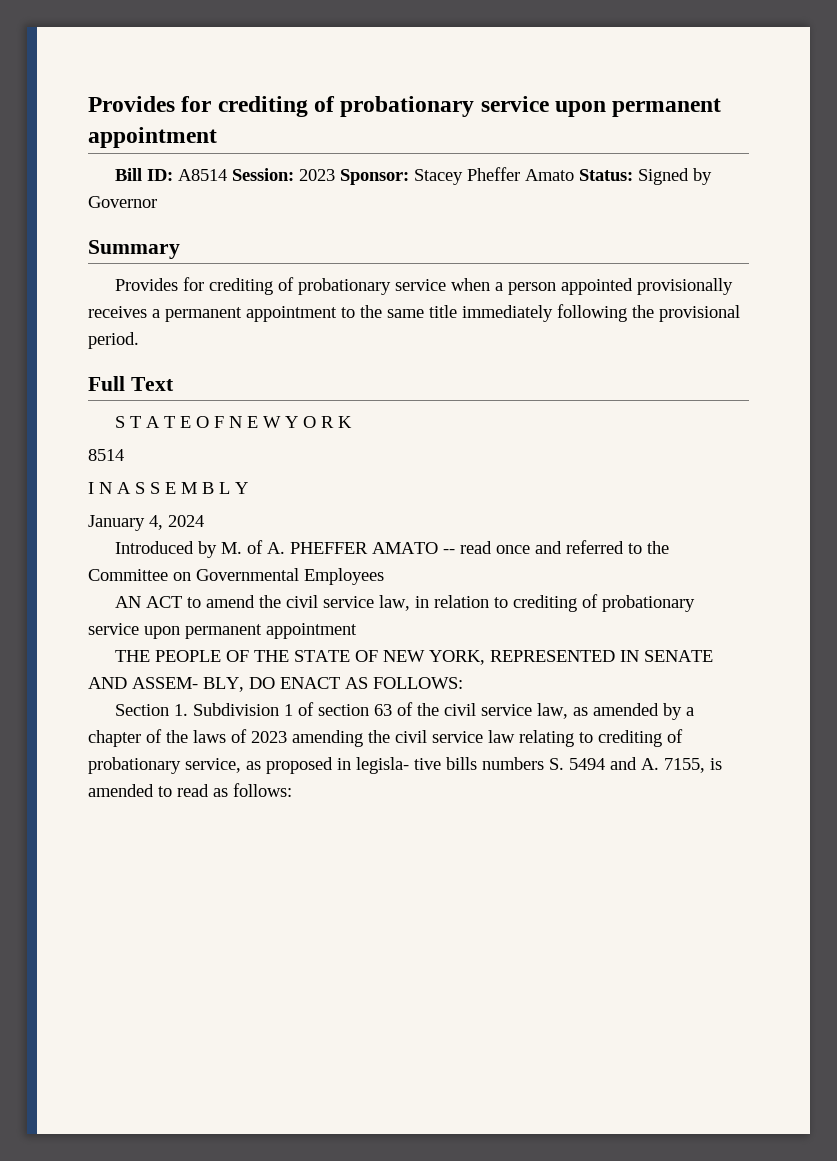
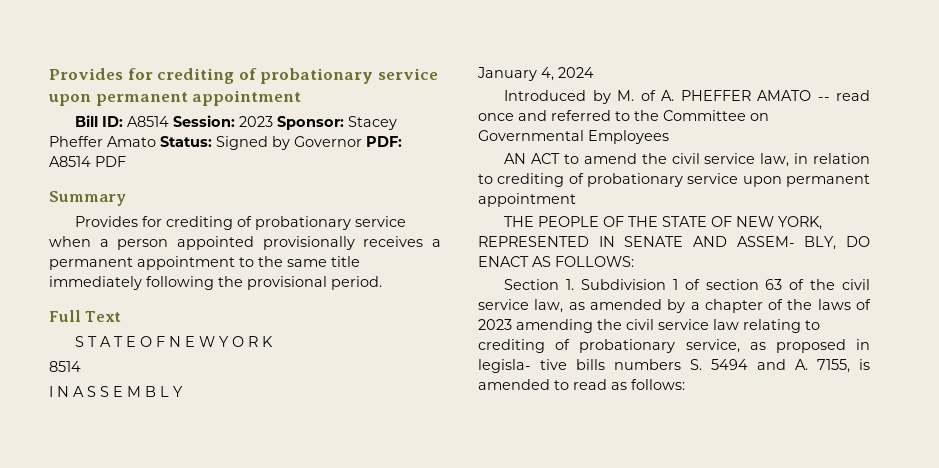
(157, 202) none -> [366,136,402,147] [49,156,126,167] PDF: A8514 PDF

